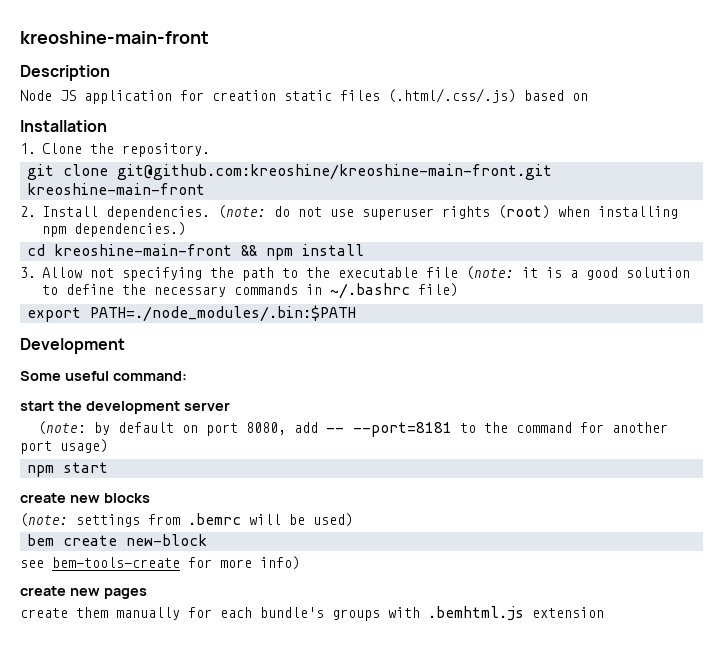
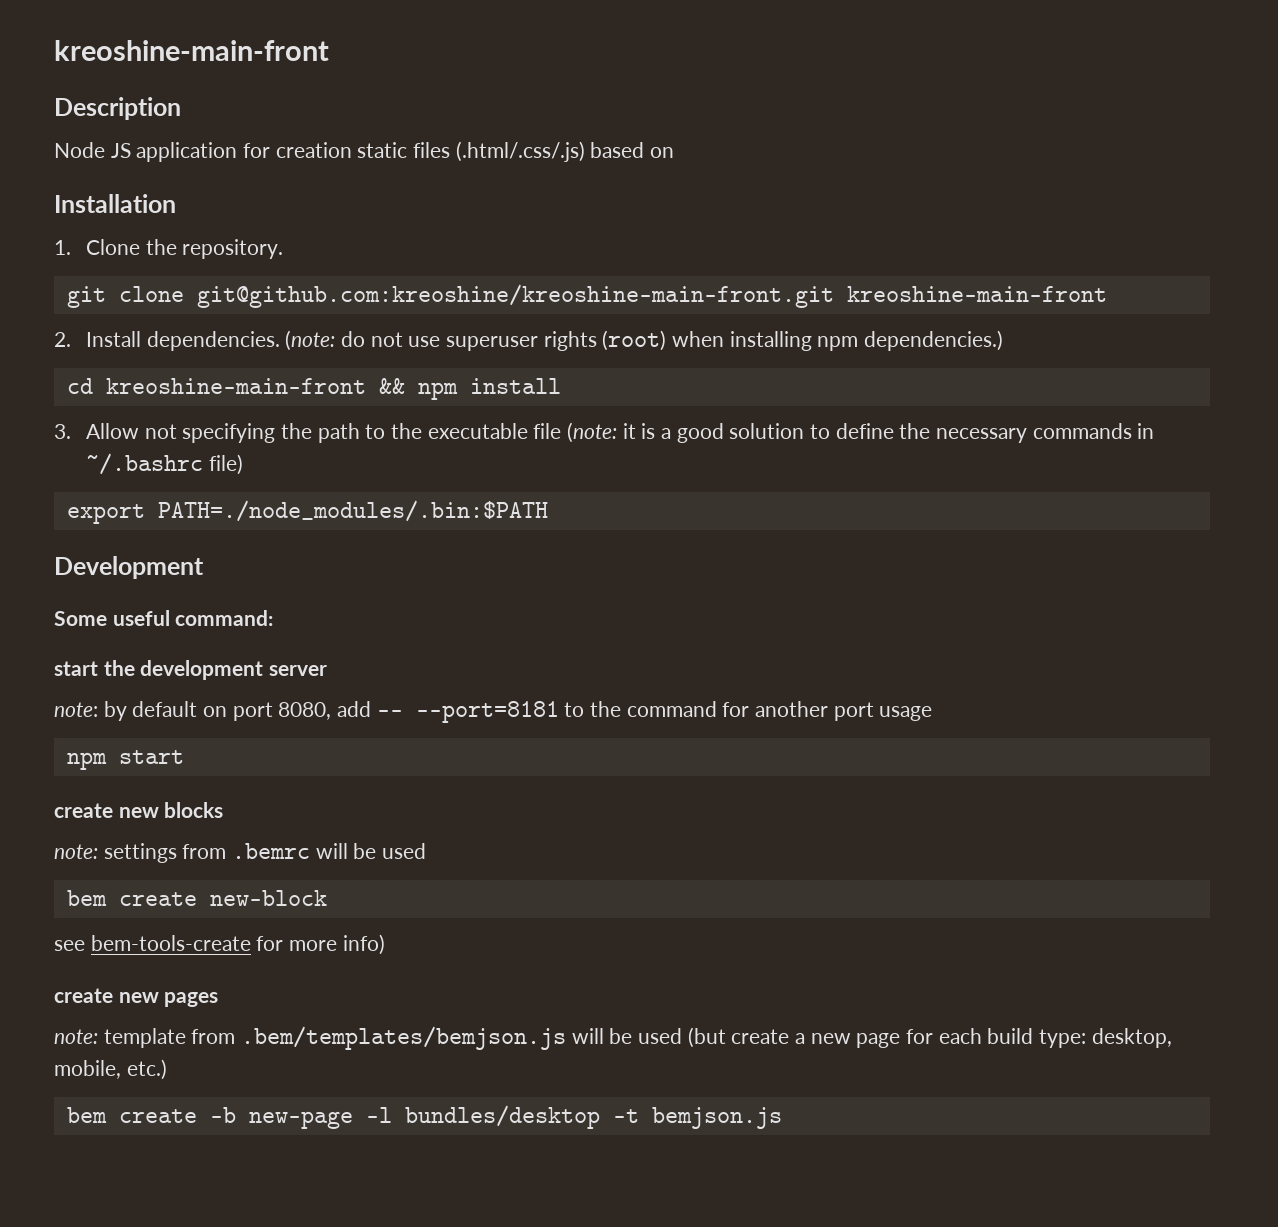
[37,421,86,435] (note: -> [54,702,98,717] note:
[60,439,108,453] usage) -> [879,706,933,721] usage
[20,513,68,527] (note: -> [54,844,98,859] note:
[313,513,353,527] used) -> [382,843,427,859] used
[20,606,604,621] create them manually for each bundle's groups with .bemhtml.js extension -> [54,1026,1172,1050] [54,1059,167,1080] [66,1105,782,1129] note: template from .bem/templates/bemjson.js will be used (but create a new page for each build type: desktop, mobile, etc.) // bem create -b new-page -l bundles/desktop -t bemjson.js

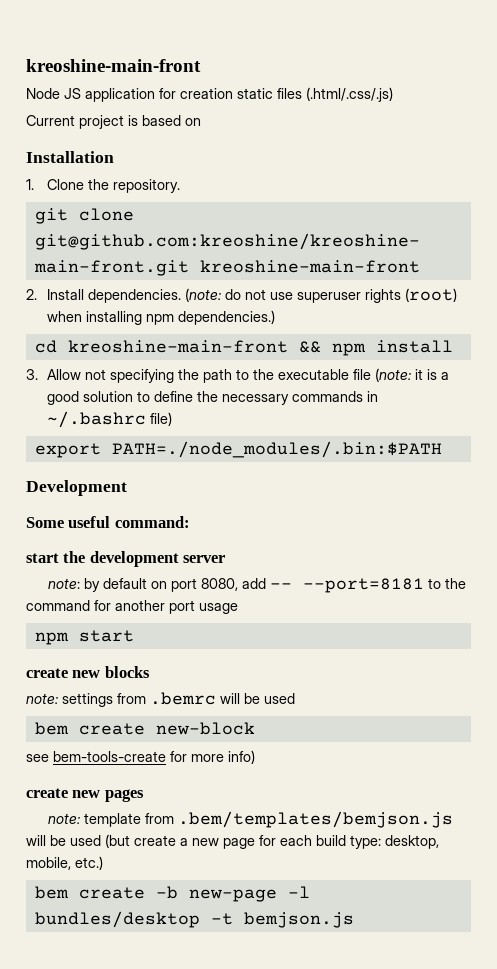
[54,40,329,61] [54,97,181,120] kreoshine-main-front // Description -> [26,59,201,72] kreoshine-main-front
(585, 151) none -> [26,115,138,129] // Current project is

